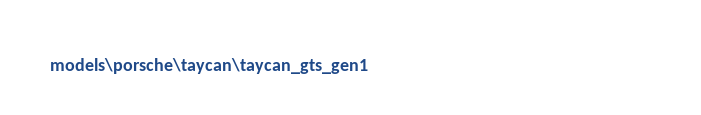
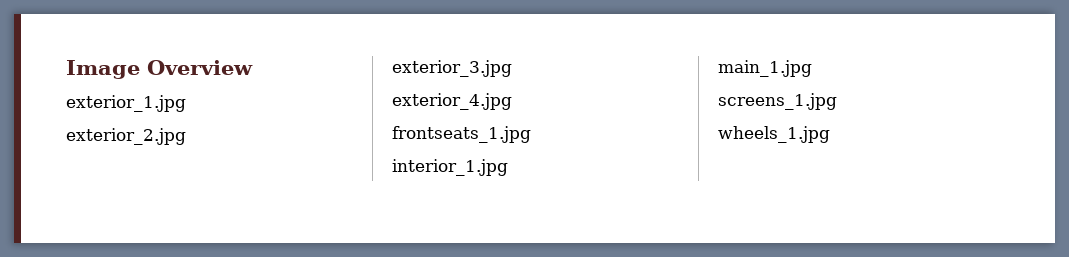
[50,58,368,74] models\porsche\taycan\taycan_gts_gen1 -> [66,60,253,79] [66,95,186,112] [66,128,186,145] [392,60,512,77] [392,93,512,110] [392,126,531,143] [392,159,508,176] [718,60,812,77] [718,93,837,110] [718,126,830,143] Image Overview // exterior_1.jpg // exterior_2.jpg // exterior_3.jpg // exterior_4.jpg // frontseats_1.jpg // interior_1.jpg // main_1.jpg // screens_1.jpg // wheels_1.jpg

